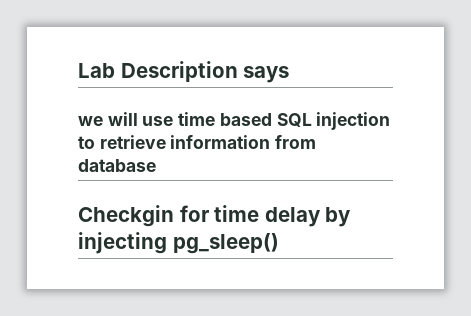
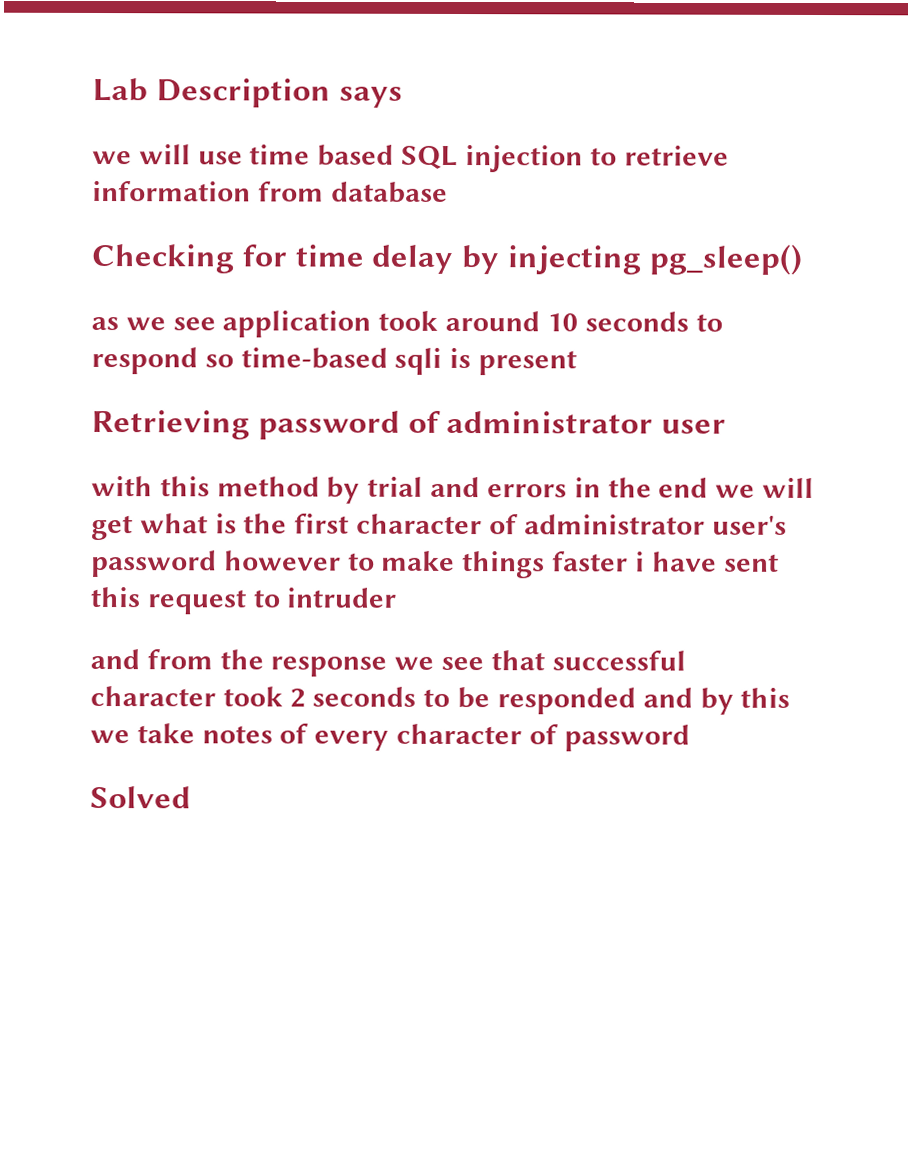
[78,205,174,227] Checkgin -> [91,243,234,274] Checking
(279, 243) none -> [91,310,723,338] [91,346,578,376] [91,409,727,440] [91,475,815,504] [91,513,787,541] [91,549,779,579] [90,586,397,615] [90,648,686,677] [90,685,791,715] [90,723,690,752] [90,785,191,809] // as we see application took around 10 seconds to respond so time-based sqli is present // Retrieving password of administrator user // with this method by trial and errors in the end we will get what is the first character of administrator user's password however to make things faster i have sent this request to intruder // and from the response we see that successful character took 2 seconds to be responded and by this we take notes of every character of password // Solved

